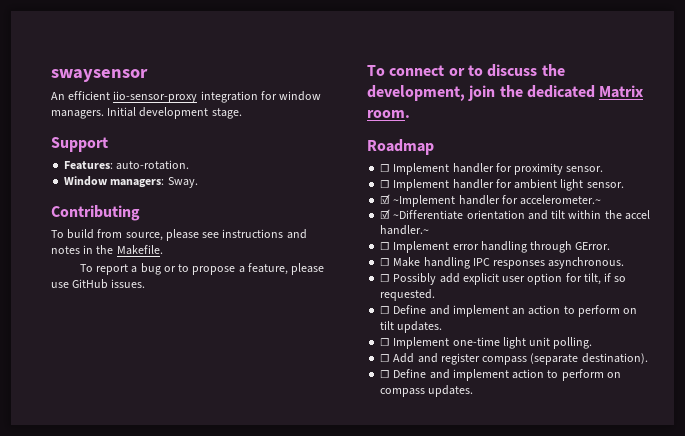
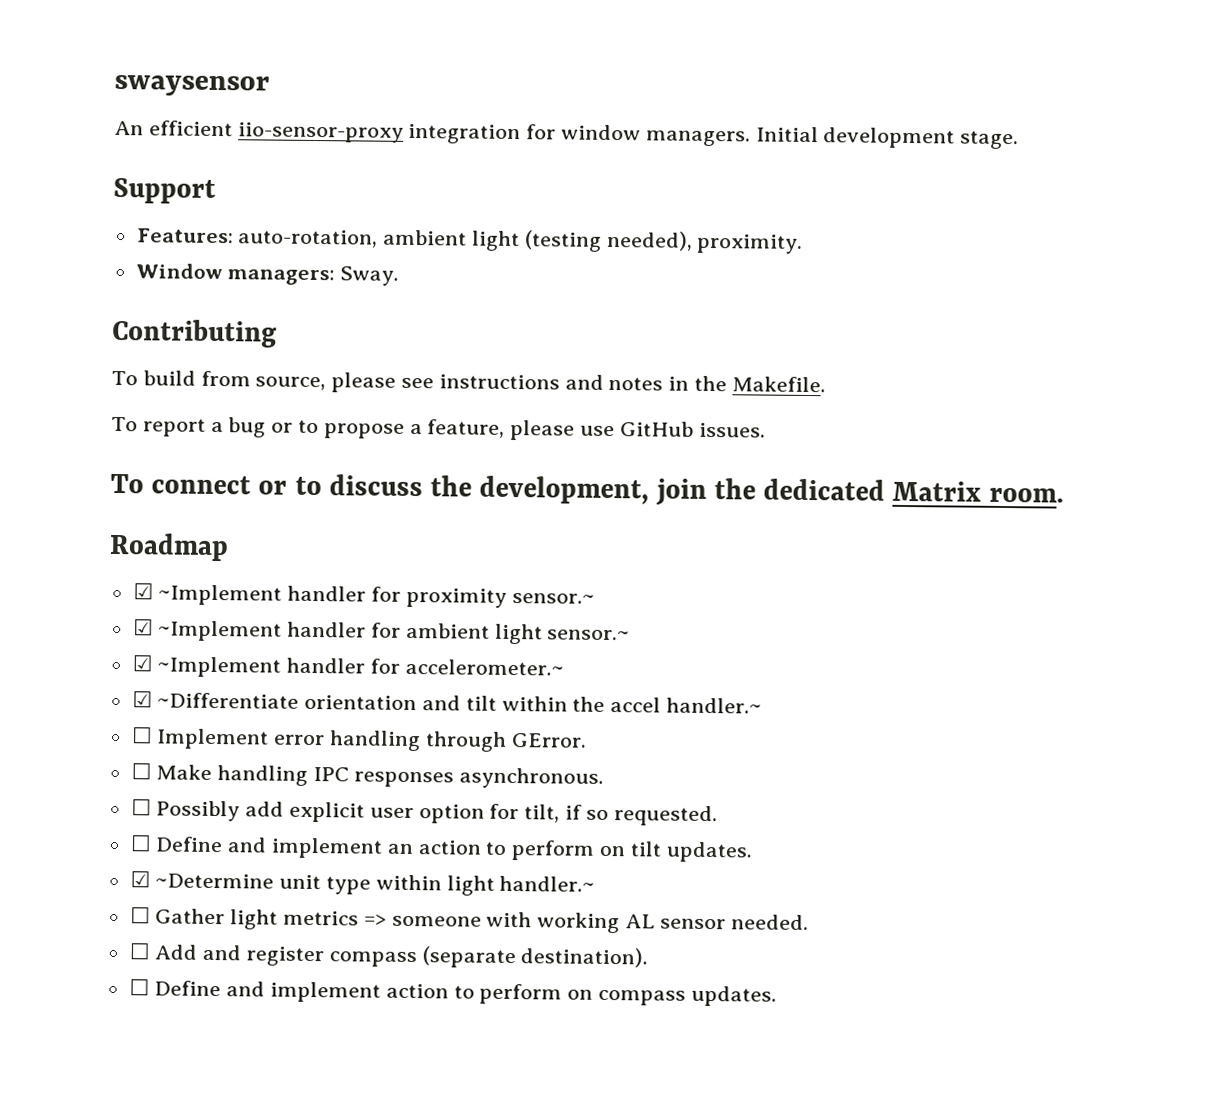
[116,160,190,170] auto-rotation. -> [238,229,804,254] auto-rotation, ambient light (testing needed), proximity.
[380,163,450,175] ☐ Implement -> [132,582,283,606] ☑ ~Implement
[566,166,604,172] [380,179,450,191] sensor. // ☐ Implement -> [511,593,595,604] [132,618,283,642] sensor.~ // ☑ ~Implement
[586,182,624,188] sensor. -> [547,629,631,641] sensor.~
[380,337,593,349] ☐ Implement one-time light unit polling. -> [129,870,596,896] [129,906,809,934] ☑ ~Determine unit type within light handler.~ // ☐ Gather light metrics => someone with working AL sensor needed.

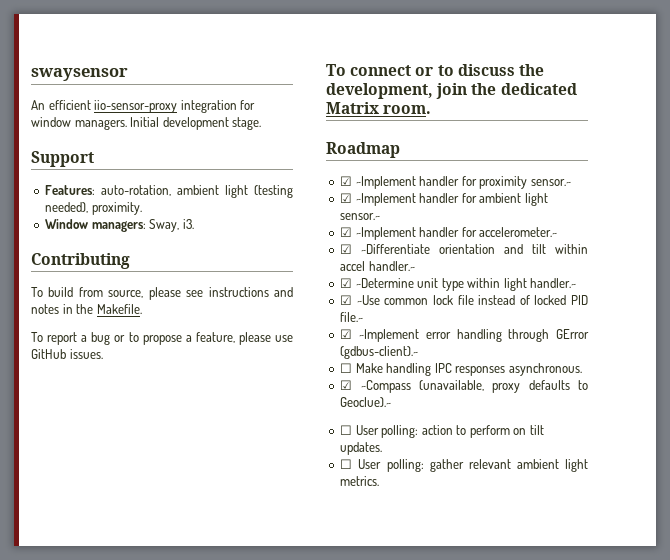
[340,266,400,286] Sway. -> [149,219,194,232] Sway, i3.
[572,696,606,712] the -> (588, 249) none
[131,726,587,752] [130,762,604,789] [130,798,718,827] [129,834,753,863] // ☐ Implement error handling through GError. // ☐ Make handling IPC responses asynchronous. // ☐ Possibly add explicit user option for tilt, if so requested. // ☐ Define and implement an action to perform on tilt updates. -> (415, 266) none
[129,906,809,934] [128,942,649,969] [128,978,777,1007] ☐ Gather light metrics => someone with working AL sensor needed. // ☐ Add and register compass (separate destination). // ☐ Define and implement action to perform on compass updates. -> [340,295,588,305] [340,312,364,322] [340,329,589,342] [340,346,419,359] [340,363,582,376] [340,380,588,393] [340,397,392,407] [340,425,544,438] [340,442,383,455] [340,459,588,472] [340,476,380,486] ☑ ~Use common lock file instead of locked PID file.~ // ☑ ~Implement error handling through GError (gdbus-client).~ // ☐ Make handling IPC responses asynchronous. // ☑ ~Compass (unavailable, proxy defaults to Geoclue).~ // ☐ User polling: action to perform on tilt updates. // ☐ User polling: gather relevant ambient light metrics.

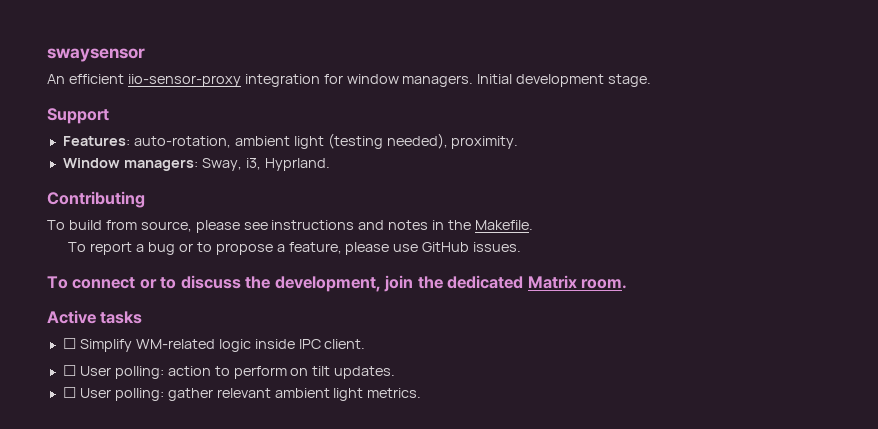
[182,219,194,229] i3. -> [245,158,330,171] i3, Hyprland.
[326,142,400,158] [340,176,571,189] [340,193,548,206] [340,213,381,220] [340,227,558,240] [340,244,588,254] [340,261,415,271] [340,278,577,291] [340,295,588,305] [340,312,364,322] [340,329,589,342] [340,346,419,359] [340,363,582,376] [340,380,588,393] [340,397,392,407] Roadmap // ☑ ~Implement handler for proximity sensor.~ // ☑ ~Implement handler for ambient light sensor.~ // ☑ ~Implement handler for accelerometer.~ // ☑ ~Differentiate orientation and tilt within accel handler.~ // ☑ ~Determine unit type within light handler.~ // ☑ ~Use common lock file instead of locked PID file.~ // ☑ ~Implement error handling through GError (gdbus-client).~ // ☐ Make handling IPC responses asynchronous. // ☑ ~Compass (unavailable, proxy defaults to Geoclue).~ -> [47,310,143,324] [62,338,366,352] Active tasks // ☐ Simplify WM-related logic inside IPC client.

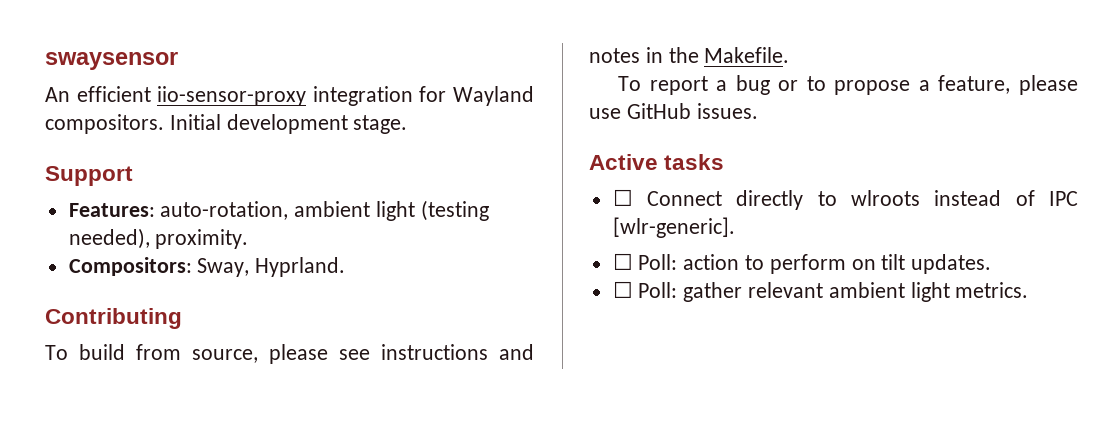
[346,74,474,87] window managers. -> [452,86,534,106] [45,114,164,134] Wayland compositors.
[62,158,261,171] Window managers: Sway, i3, -> [68,257,250,277] Compositors: Sway,
[47,275,628,292] [47,310,143,324] [62,338,366,352] [62,365,164,379] To connect or to discuss the development, join the dedicated Matrix room. // Active tasks // ☐ Simplify WM-related logic inside IPC client. // ☐ User polling: -> [589,154,725,170] [612,189,1078,210] [612,217,735,238] [612,253,678,270] Active tasks // ☐ Connect directly to wlroots instead of IPC [wlr-generic]. // ☐ Poll:
[79,388,164,401] User polling: -> [638,282,678,298] Poll:

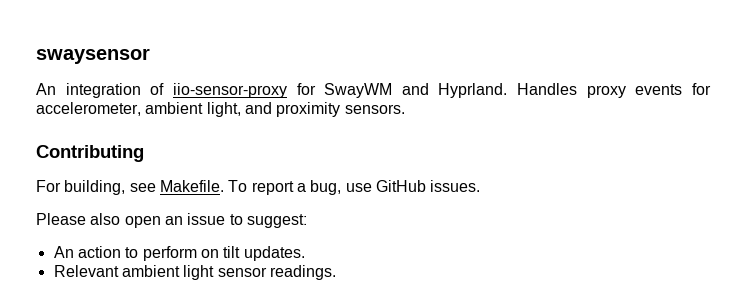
[76,86,534,106] [45,114,408,134] [45,166,133,186] [68,200,489,221] [68,228,249,249] [68,257,346,277] [45,308,182,329] [45,344,534,364] [589,47,699,63] efficient iio-sensor-proxy integration for Wayland compositors. Initial development stage. // Support // Features: auto-rotation, ambient light (testing needed), proximity. // Compositors: Sway, Hyprland. // Contributing // To build from source, please see instructions and notes in the -> [65,83,711,98] [36,102,405,117] [36,145,144,162] [36,180,156,195] integration of iio-sensor-proxy for SwayWM and Hyprland. Handles proxy events for accelerometer, ambient light, and proximity sensors. // Contributing // For building, see
(790, 55) // -> (224, 186) none
[735,75,1078,95] [589,103,758,119] [589,154,725,170] [612,189,1078,210] [612,217,735,238] [612,253,678,270] bug or to propose a feature, please use GitHub issues. // Active tasks // ☐ Connect directly to wlroots instead of IPC [wlr-generic]. // ☐ Poll: -> [310,180,481,195] [36,213,307,228] [53,246,74,258] bug, use GitHub issues. // Please also open an issue to suggest: // An
[612,281,1029,302] ☐ Poll: gather relevant ambient light metrics. -> [53,265,336,280] Relevant ambient light sensor readings.

